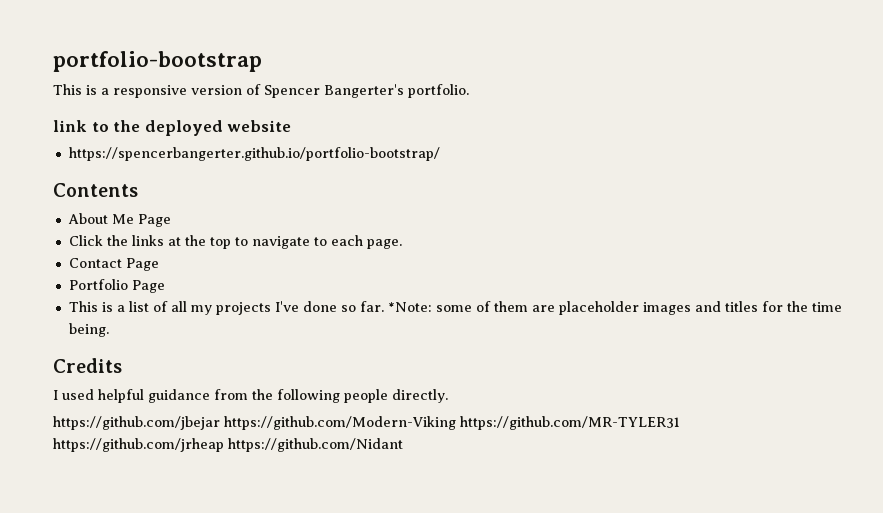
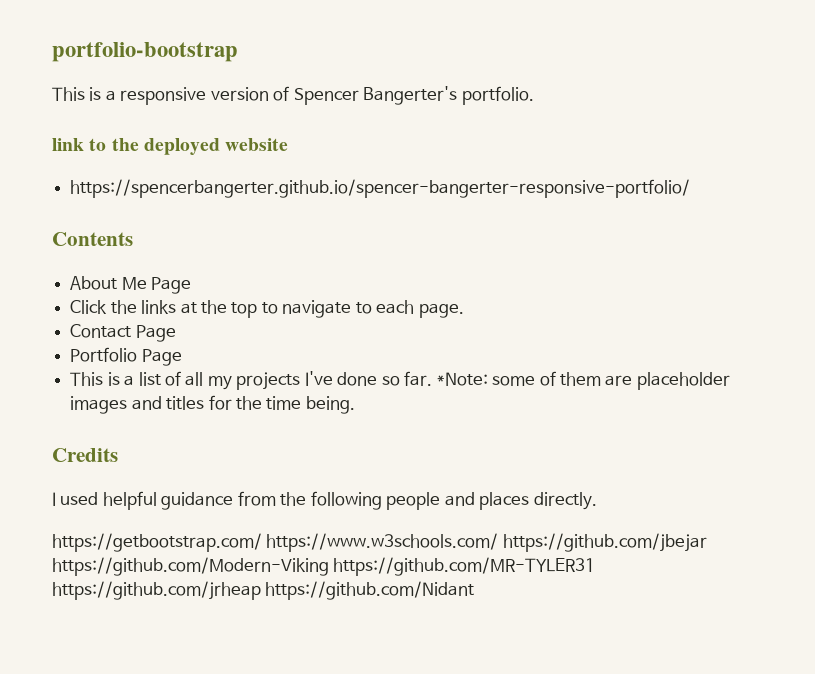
[68,147,440,161] https://spencerbangerter.github.io/portfolio-bootstrap/ -> [70,179,691,198] https://spencerbangerter.github.io/spencer-bangerter-responsive-portfolio/
(388, 396) none -> [444,492,530,510] and places
(448, 396) none -> [52,533,499,552] https://getbootstrap.com/ https://www.w3schools.com/

